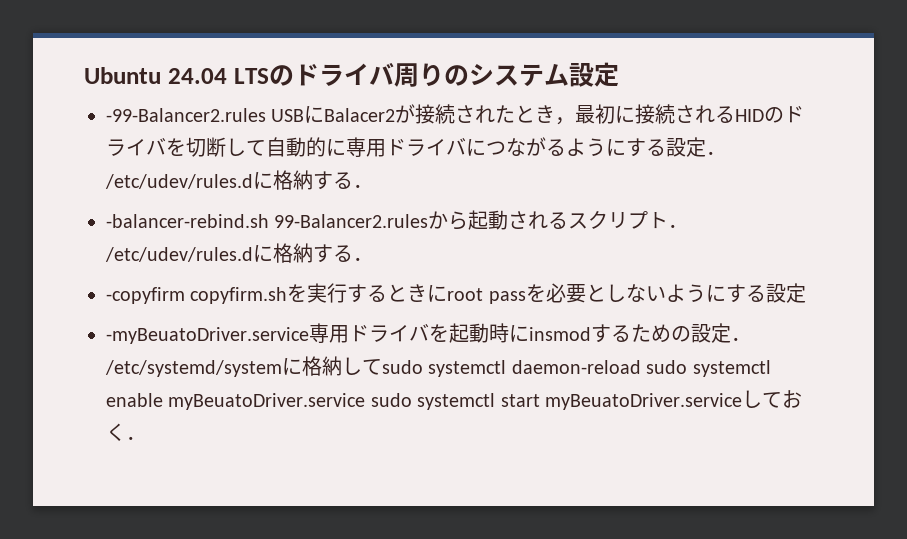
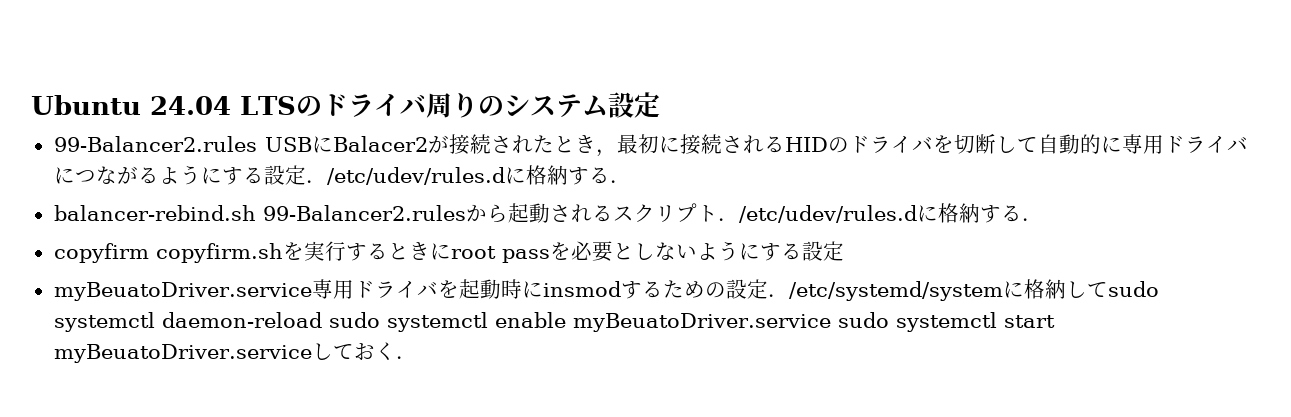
[106,108,266,122] -99-Balancer2.rules -> [53,136,257,152] 99-Balancer2.rules
[106,214,269,228] -balancer-rebind.sh -> [53,205,256,221] balancer-rebind.sh
[106,287,185,304] -copyfirm -> [53,243,149,263] copyfirm
[106,327,309,344] -myBeuatoDriver.service -> [53,282,312,301] myBeuatoDriver.service

